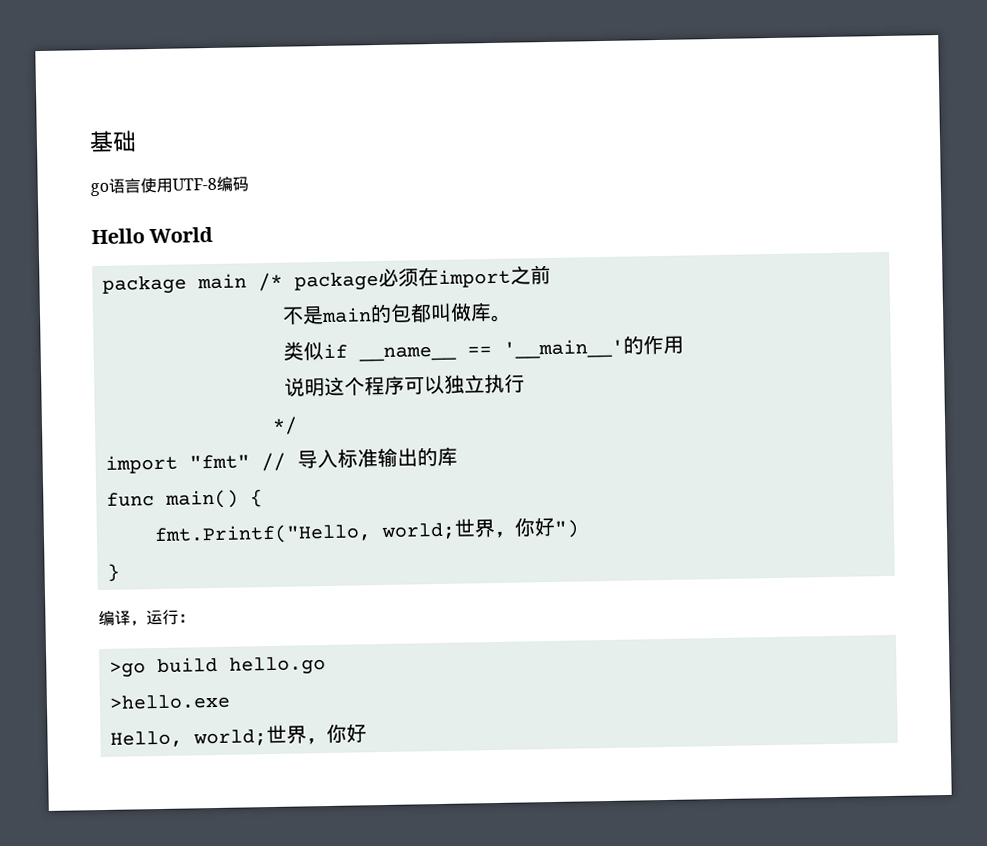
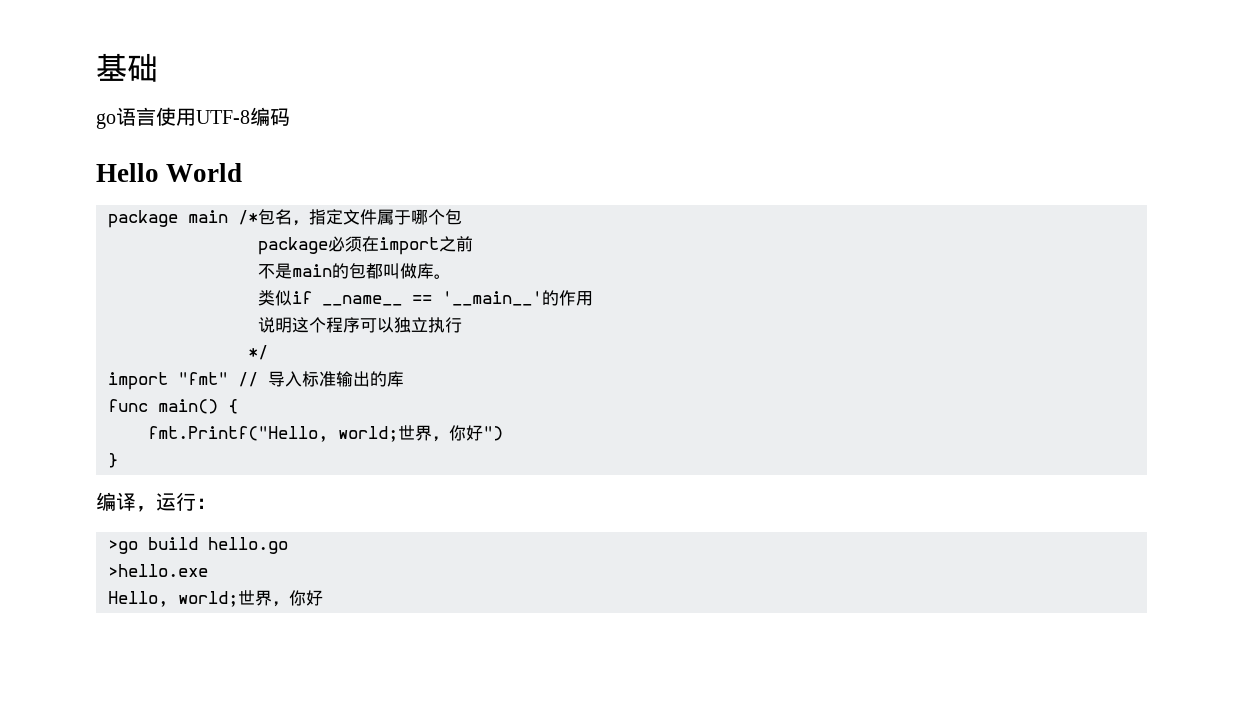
(283, 282) none -> [258,209,462,226] 包名，指定文件属于哪个包 //

